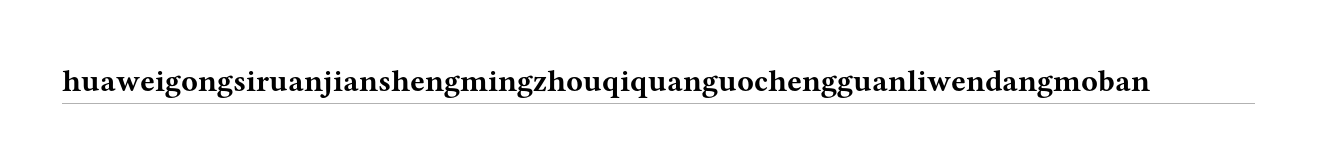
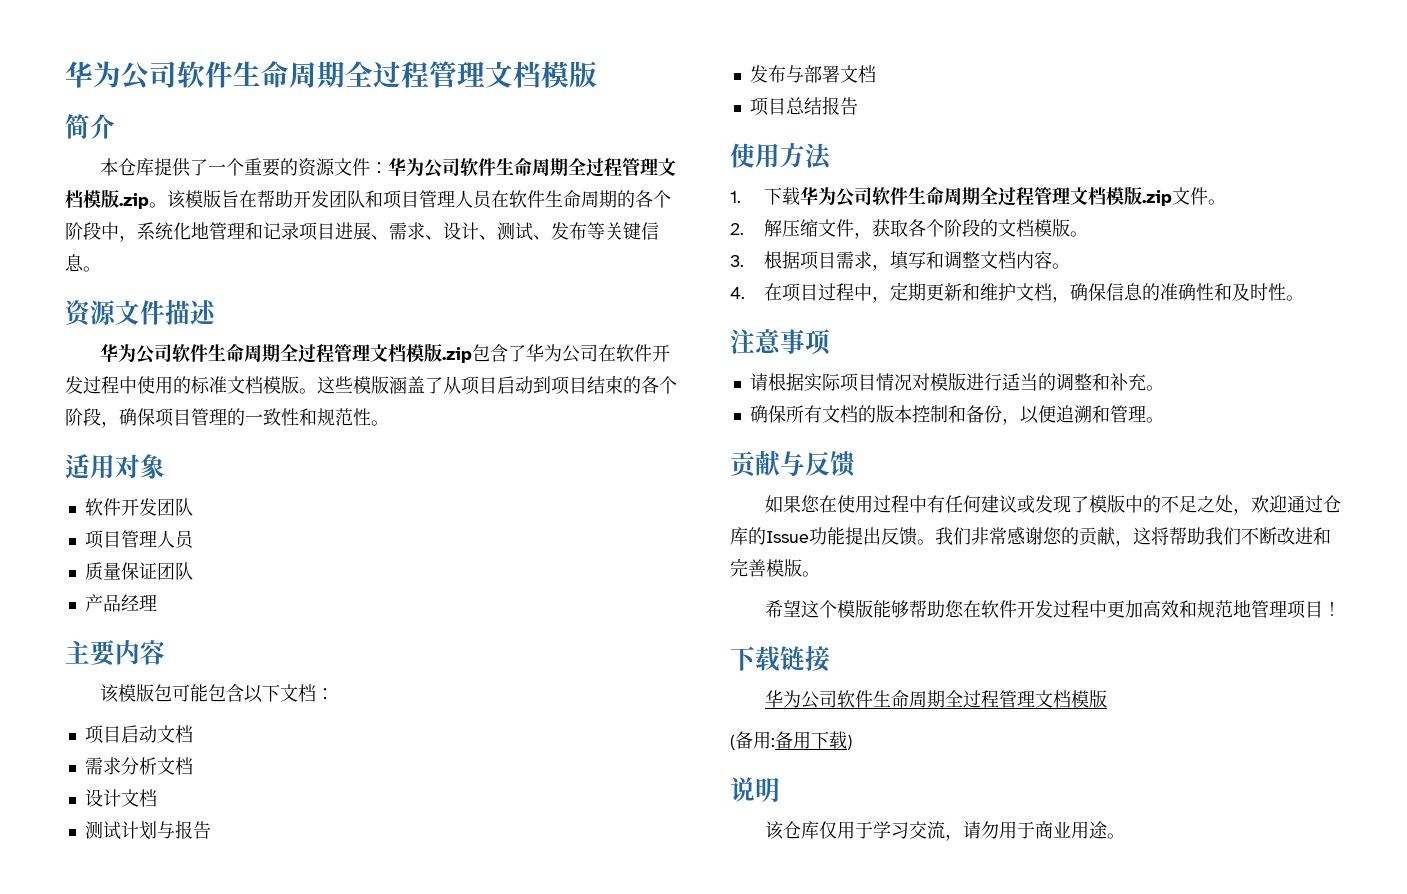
[62,70,1150,98] huaweigongsiruanjianshengmingzhouqiquanguochengguanliwendangmoban -> [65,61,597,90] [65,114,115,139] [100,157,677,178] [65,189,671,209] [65,222,659,242] [65,254,101,272] [65,300,217,327] [100,343,671,364] [65,376,677,395] [65,408,389,428] [65,454,165,479] [84,498,193,516] [84,530,195,549] [84,562,193,581] [84,594,157,612] [65,640,165,666] [100,684,335,703] [84,725,193,744] [84,757,193,775] [84,789,157,807] [84,820,211,840] [749,65,876,83] [749,96,858,116] [730,143,832,170] [730,186,1226,207] [730,219,1088,239] [730,251,1070,271] [730,282,1304,303] [730,329,831,355] [749,373,1164,392] [749,405,1164,425] [730,451,855,478] [765,495,1342,515] [730,527,1331,547] [730,558,820,577] [765,600,1342,619] [730,646,830,672] [765,690,1108,709] [730,731,852,750] [730,777,780,802] [765,821,1126,841] 华为公司软件生命周期全过程管理文档模版 // 简介 // 本仓库提供了一个重要的资源文件：华为公司软件生命周期全过程管理文档模版.zip。该模版旨在帮助开发团队和项目管理人员在软件生命周期的各个阶段中，系统化地管理和记录项目进展、需求、设计、测试、发布等关键信息。 // 资源文件描述 // 华为公司软件生命周期全过程管理文档模版.zip包含了华为公司在软件开发过程中使用的标准文档模版。这些模版涵盖了从项目启动到项目结束的各个阶段，确保项目管理的一致性和规范性。 // 适用对象 // 软件开发团队 // 项目管理人员 // 质量保证团队 // 产品经理 // 主要内容 // 该模版包可能包含以下文档： // 项目启动文档 // 需求分析文档 // 设计文档 // 测试计划与报告 // 发布与部署文档 // 项目总结报告 // 使用方法 // 1.下载华为公司软件生命周期全过程管理文档模版.zip文件。 // 2.解压缩文件，获取各个阶段的文档模版。 // 3.根据项目需求，填写和调整文档内容。 // 4.在项目过程中，定期更新和维护文档，确保信息的准确性和及时性。 // 注意事项 // 请根据实际项目情况对模版进行适当的调整和补充。 // 确保所有文档的版本控制和备份，以便追溯和管理。 // 贡献与反馈 // 如果您在使用过程中有任何建议或发现了模版中的不足之处，欢迎通过仓库的Issue功能提出反馈。我们非常感谢您的贡献，这将帮助我们不断改进和完善模版。 // 希望这个模版能够帮助您在软件开发过程中更加高效和规范地管理项目！ // 下载链接 // 华为公司软件生命周期全过程管理文档模版 // (备用:备用下载) // 说明 // 该仓库仅用于学习交流，请勿用于商业用途。

